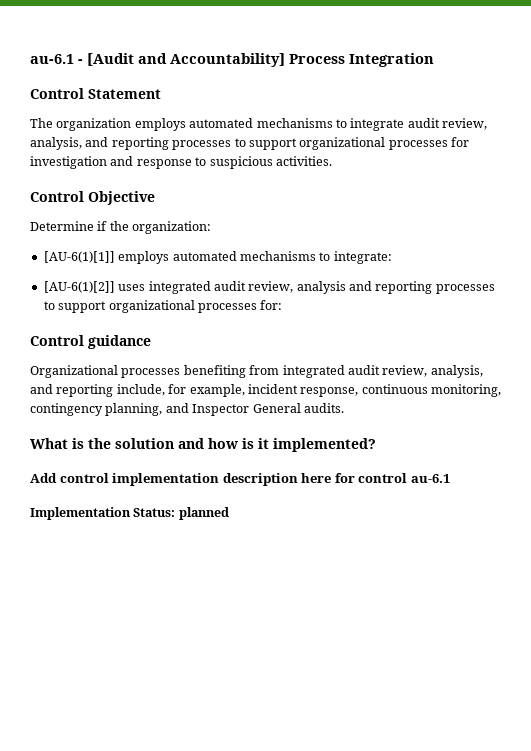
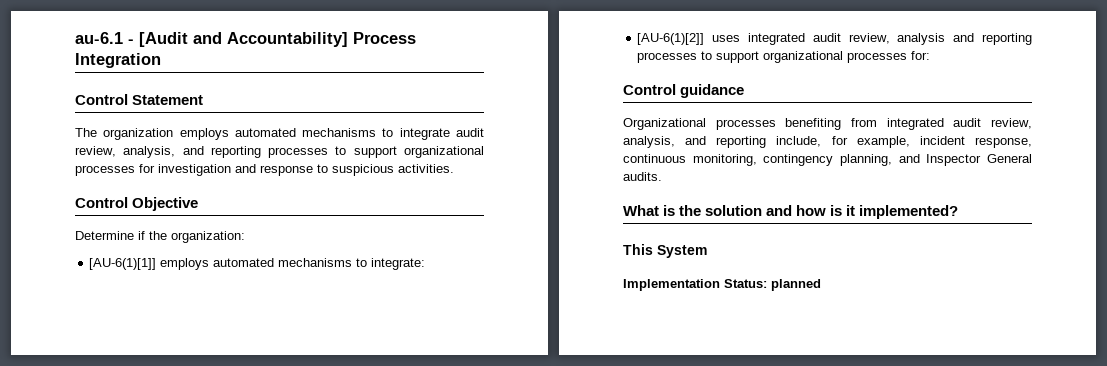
[30,473,450,486] Add control implementation description here for control au-6.1 -> [623,244,707,258] This System

